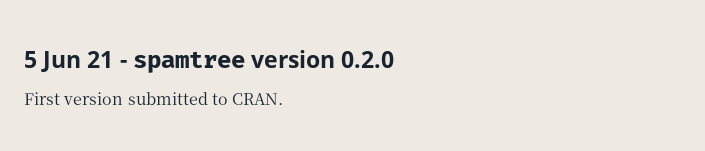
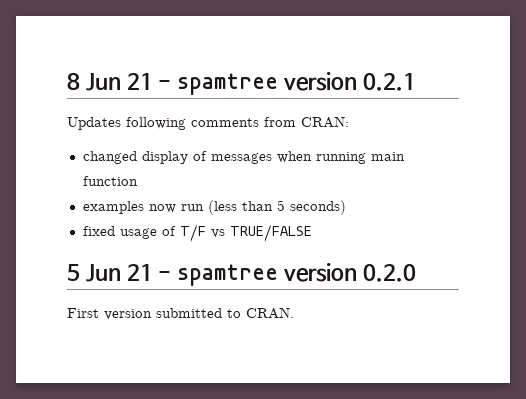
(24, 59) none -> [67,72,416,95] [67,116,349,130] [82,151,405,164] [82,176,138,186] [82,200,346,215] [82,224,312,242] 8 Jun 21 - spamtree version 0.2.1 // Updates following comments from CRAN: // changed display of messages when running main function // examples now run (less than 5 seconds) // fixed usage of T/F vs TRUE/FALSE //

